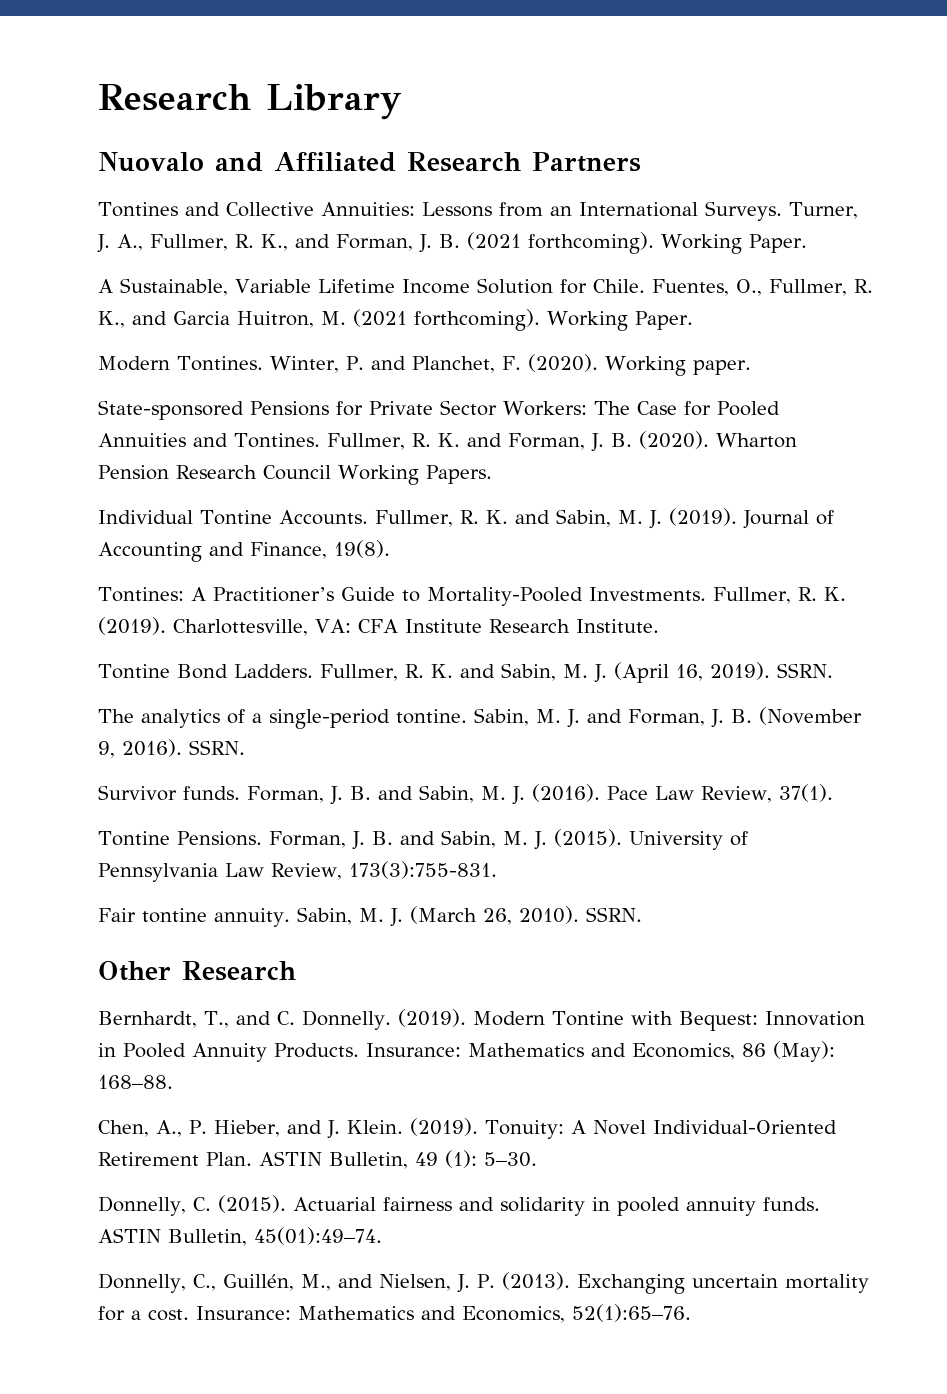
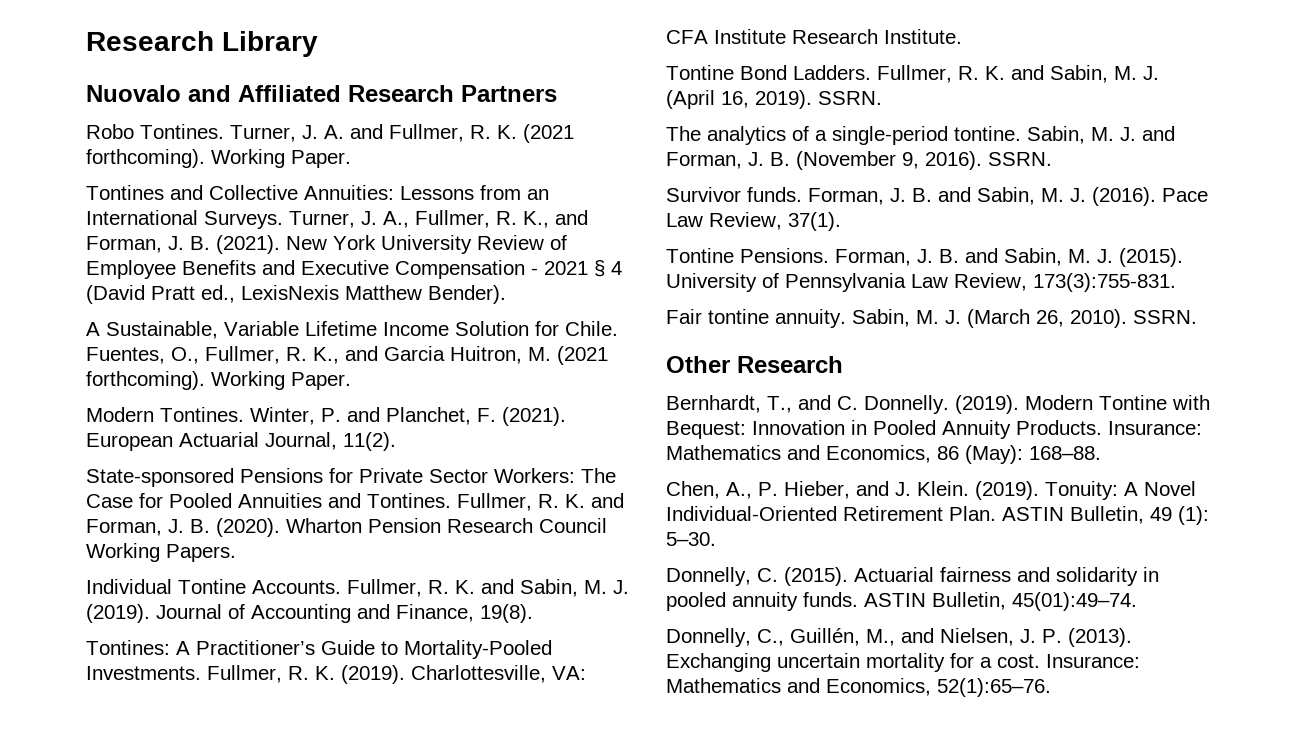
(641, 162) none -> [86,124,574,143] [86,149,351,168] // Robo Tontines. Turner, J. A. and Fullmer, R. K. (2021 forthcoming). Working Paper.
[466,232,807,254] (2021 forthcoming). Working Paper. -> [216,235,567,254] [86,260,622,279] [86,285,506,304] (2021). New York University Review of Employee Benefits and Executive Compensation - 2021 § 4 (David Pratt ed., LexisNexis Matthew Bender).
[527,354,751,376] (2020). Working paper. -> [502,407,566,426] [86,432,396,451] (2021). European Actuarial Journal, 11(2).

